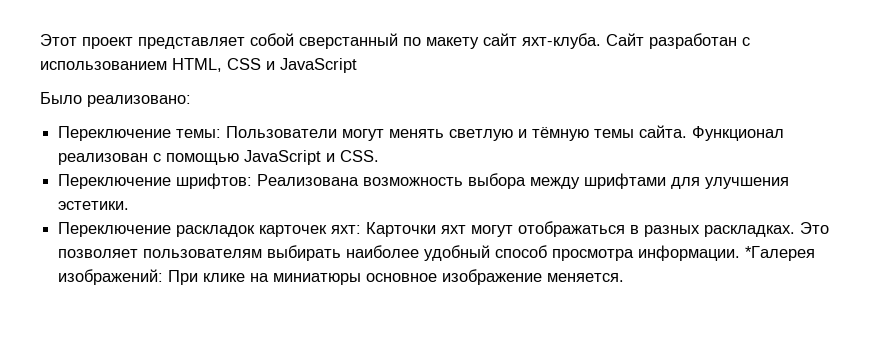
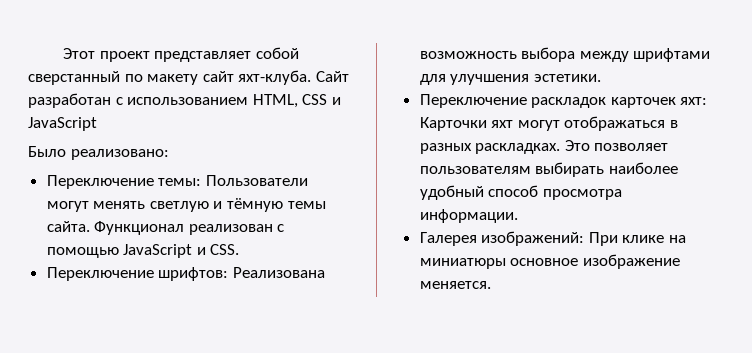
[745,246,816,261] *Галерея -> [419,232,477,246] // Галерея

